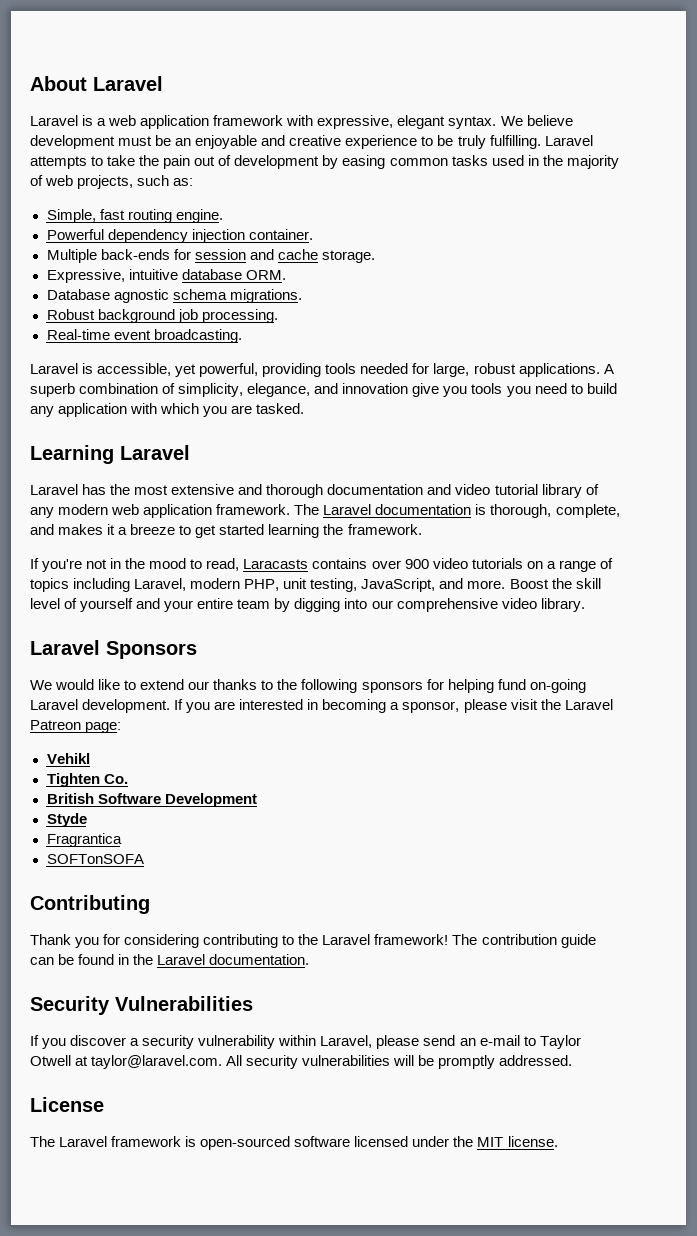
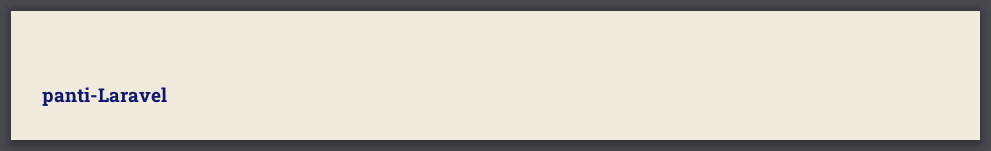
[30,76,163,91] [30,115,573,129] [30,135,593,149] [30,155,619,169] [30,175,194,189] [46,209,223,223] [46,229,313,243] [46,249,375,263] [46,269,286,283] [46,289,302,303] [46,309,278,323] [46,329,242,343] [30,363,614,377] [30,383,617,397] [30,403,305,417] [30,445,190,464] [30,484,599,498] [30,504,620,518] [30,524,422,538] [30,558,613,572] [30,578,601,592] [30,598,585,612] [30,640,197,659] [30,679,586,693] [30,699,613,713] [30,720,122,733] [46,753,90,764] [46,773,128,787] [46,793,257,807] [46,813,87,827] [46,833,122,847] [46,854,144,864] [30,895,150,914] [30,934,596,948] [30,954,310,965] [30,996,253,1015] [30,1035,581,1049] [30,1055,573,1069] [30,1097,104,1112] [30,1136,558,1150] About Laravel // Laravel is a web application framework with expressive, elegant syntax. We believe development must be an enjoyable and creative experience to be truly fulfilling. Laravel attempts to take the pain out of development by easing common tasks used in the majority of web projects, such as: // Simple, fast routing engine. // Powerful dependency injection container. // Multiple back-ends for session and cache storage. // Expressive, intuitive database ORM. // Database agnostic schema migrations. // Robust background job processing. // Real-time event broadcasting. // Laravel is accessible, yet powerful, providing tools needed for large, robust applications. A superb combination of simplicity, elegance, and innovation give you tools you need to build any application with which you are tasked. // Learning Laravel // Laravel has the most extensive and thorough documentation and video tutorial library of any modern web application framework. The Laravel documentation is thorough, complete, and makes it a breeze to get started learning the framework. // If you're not in the mood to read, Laracasts contains over 900 video tutorials on a range of topics including Laravel, modern PHP, unit testing, JavaScript, and more. Boost the skill level of yourself and your entire team by digging into our comprehensive video library. // Laravel Sponsors // We would like to extend our thanks to the following sponsors for helping fund on-going Laravel development. If you are interested in becoming a sponsor, please visit the Laravel Patreon page: // Vehikl // Tighten Co. // British Software Development // Styde // Fragrantica // SOFTonSOFA // Contributing // Thank you for considering contributing to the Laravel framework! The contribution guide can be found in the Laravel documentation. // Security Vulnerabilities // If you discover a security vulnerability within Laravel, please send an e-mail to Taylor Otwell at taylor@laravel.com. All security vulnerabilities will be promptly addressed. // License // The Laravel framework is open-sourced software licensed under the MIT license. -> [42,87,167,106] panti-Laravel

